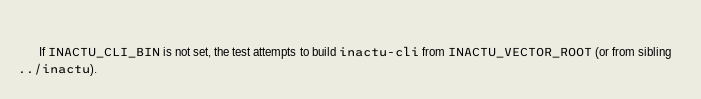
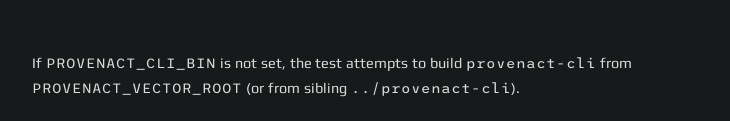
[47,47,160,58] INACTU_CLI_BIN -> [45,58,216,70] PROVENACT_CLI_BIN
[338,46,592,58] inactu-cli from INACTU_VECTOR_ROOT -> [466,57,633,71] [32,83,242,95] provenact-cli from PROVENACT_VECTOR_ROOT
[18,63,97,76] ../inactu). -> [350,82,520,96] ../provenact-cli).

